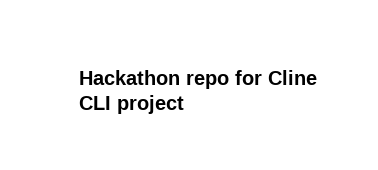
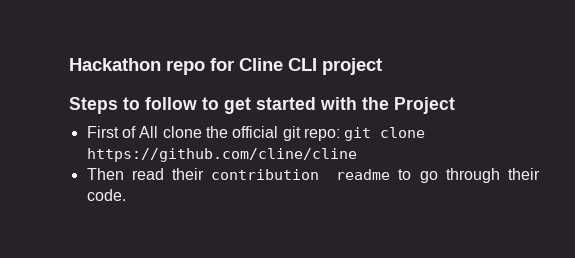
(184, 104) none -> [69,97,455,114] [86,126,426,141] [86,148,357,162] [86,168,540,183] [86,189,126,201] // Steps to follow to get started with the Project // First of All clone the official git repo: git clone https://github.com/cline/cline // Then read their contribution readme to go through their code.

